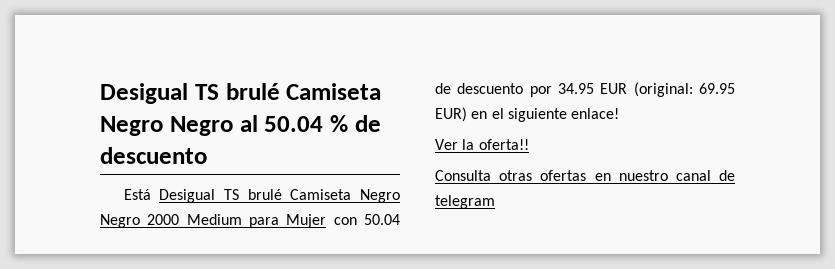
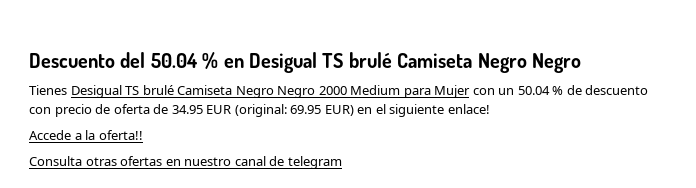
[100,83,382,104] [100,115,381,136] [100,147,207,164] [123,189,151,200] Desigual TS brulé Camiseta Negro Negro al 50.04 % de descuento // Está -> [29,52,581,73] [29,85,67,95] Descuento del 50.04 % en Desigual TS brulé Camiseta Negro Negro // Tienes
[364,214,400,225] [435,83,552,97] 50.04 de descuento por -> [498,85,649,95] [29,104,169,117] un 50.04 % de descuento con precio de oferta de
[435,139,458,150] Ver -> [29,130,82,140] Accede a

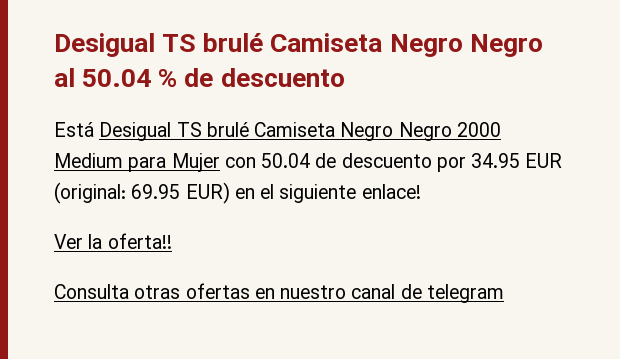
[29,52,581,73] [29,85,67,95] Descuento del 50.04 % en Desigual TS brulé Camiseta Negro Negro // Tienes -> [54,33,543,57] [54,68,345,87] [54,122,94,137] Desigual TS brulé Camiseta Negro Negro al 50.04 % de descuento // Está
[498,85,649,95] [29,104,169,117] un 50.04 % de descuento con precio de oferta de -> [261,153,466,172] 50.04 de descuento por
[29,130,82,140] Accede a -> [54,234,83,249] Ver

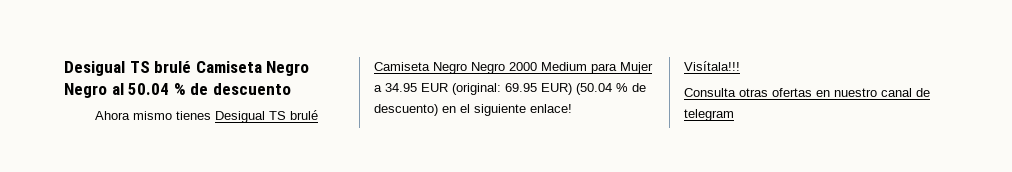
[54,122,94,137] Está -> [94,111,211,120] Ahora mismo tienes
[224,153,466,172] con 50.04 de descuento por -> [374,85,382,92] a
(230, 193) none -> [576,83,646,95] [374,104,438,116] (50.04 % de descuento)
[54,233,172,249] Ver la oferta!! -> [684,61,740,71] Visítala!!!

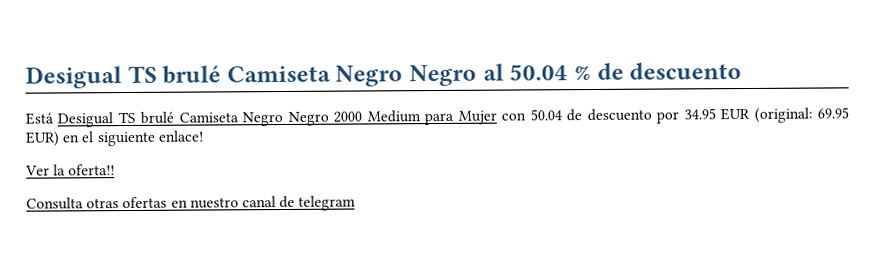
[94,111,211,120] Ahora mismo tienes -> [25,112,54,125] Está
[374,85,382,92] a -> [501,108,680,124] con 50.04 de descuento por
[576,83,646,95] [374,104,438,116] (50.04 % de descuento) -> (60, 139) none
[684,61,740,71] Visítala!!! -> [25,164,116,176] Ver la oferta!!

